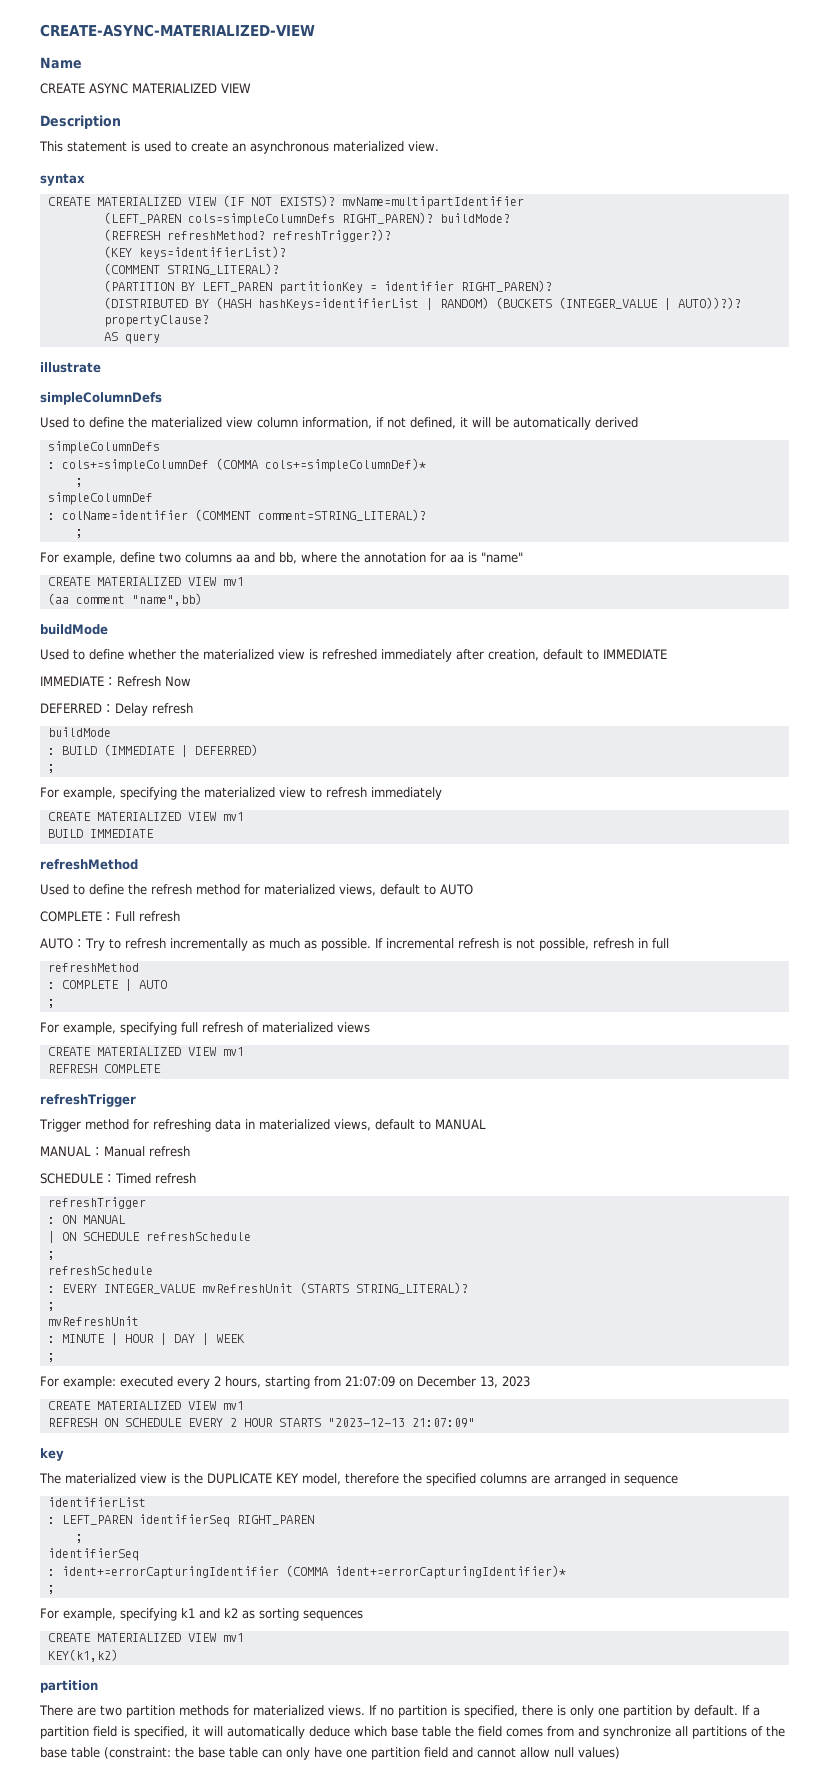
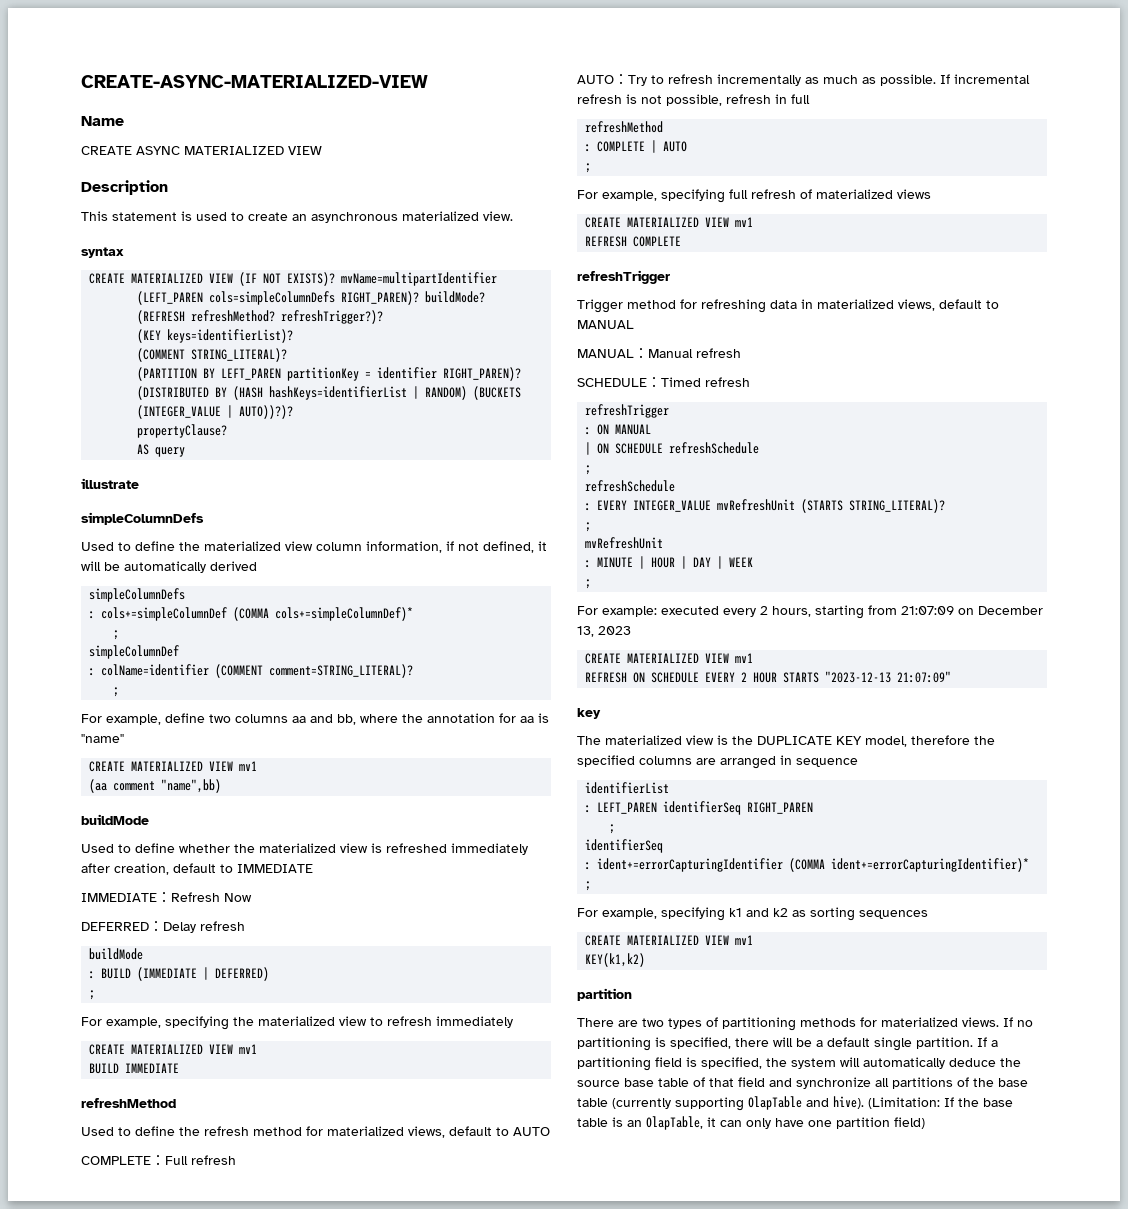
[126,1705,175,1718] partition -> [668,1017,796,1031] types of partitioning
[398,1705,447,1718] partition -> [577,1037,651,1051] partitioning
[557,1705,738,1718] is only one partition by default. -> [773,1037,973,1051] will be a default single partition.
[40,1726,89,1739] partition -> [577,1057,651,1071] partitioning
[192,1726,200,1736] it -> [766,1058,836,1069] the system
[354,1726,574,1737] which base table the field comes from -> [1000,1058,1021,1067] [577,1077,765,1087] the source base table of that field
[104,1747,258,1759] (constraint: the base table -> [612,1096,1013,1111] [577,1116,716,1130] (currently supporting OlapTable and hive). (Limitation: If the base table is an OlapTable, it
[424,1747,620,1759] field and cannot allow null values) -> [894,1117,925,1129] field)

